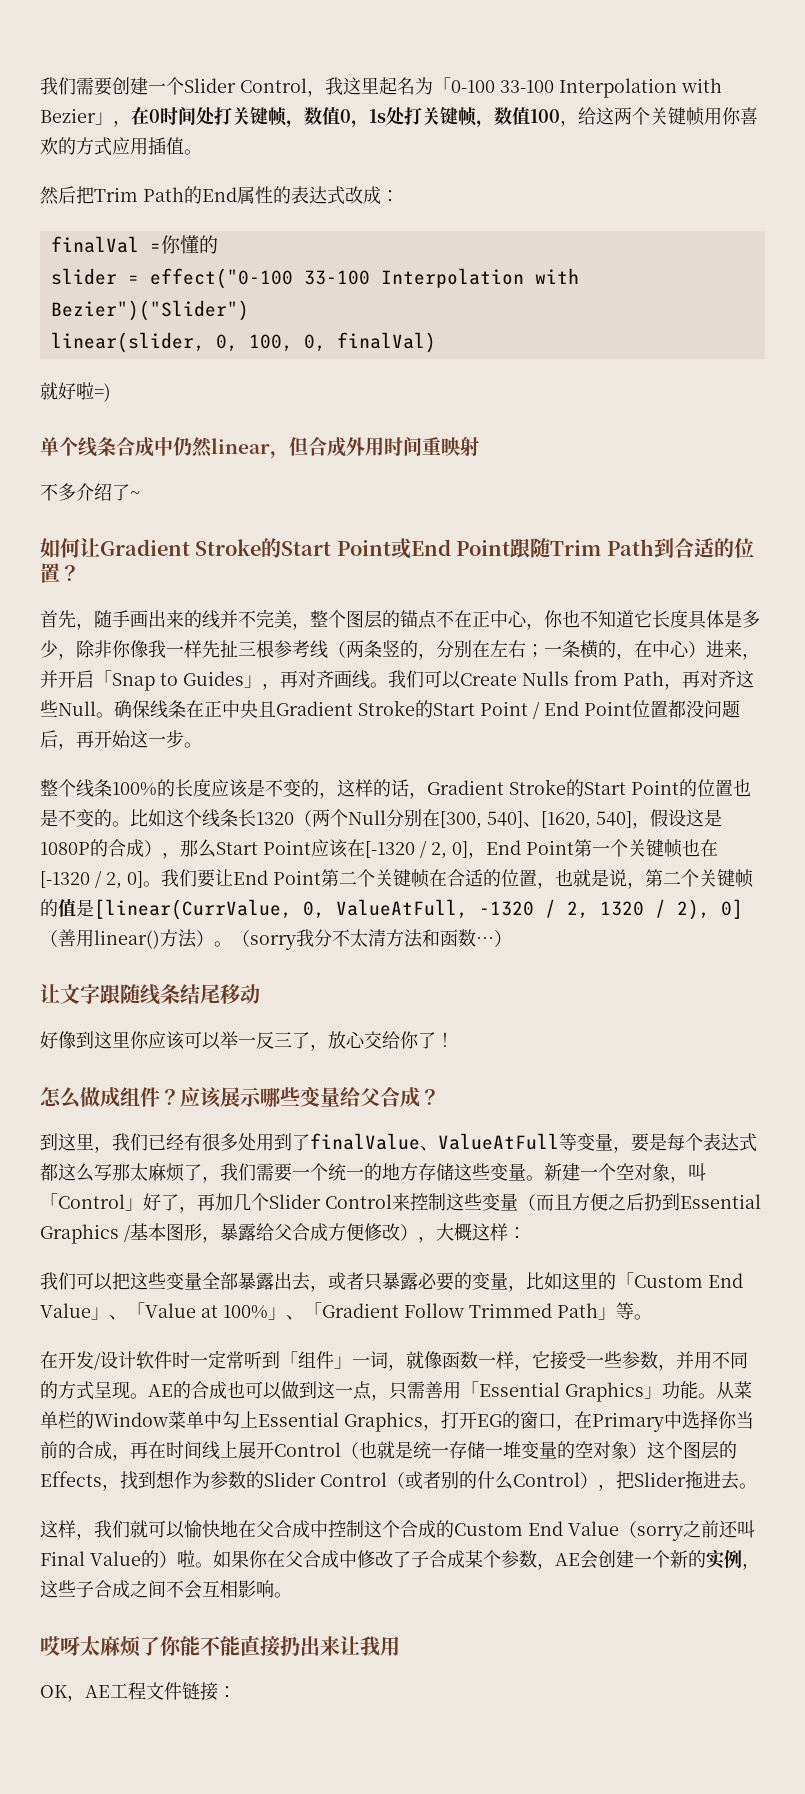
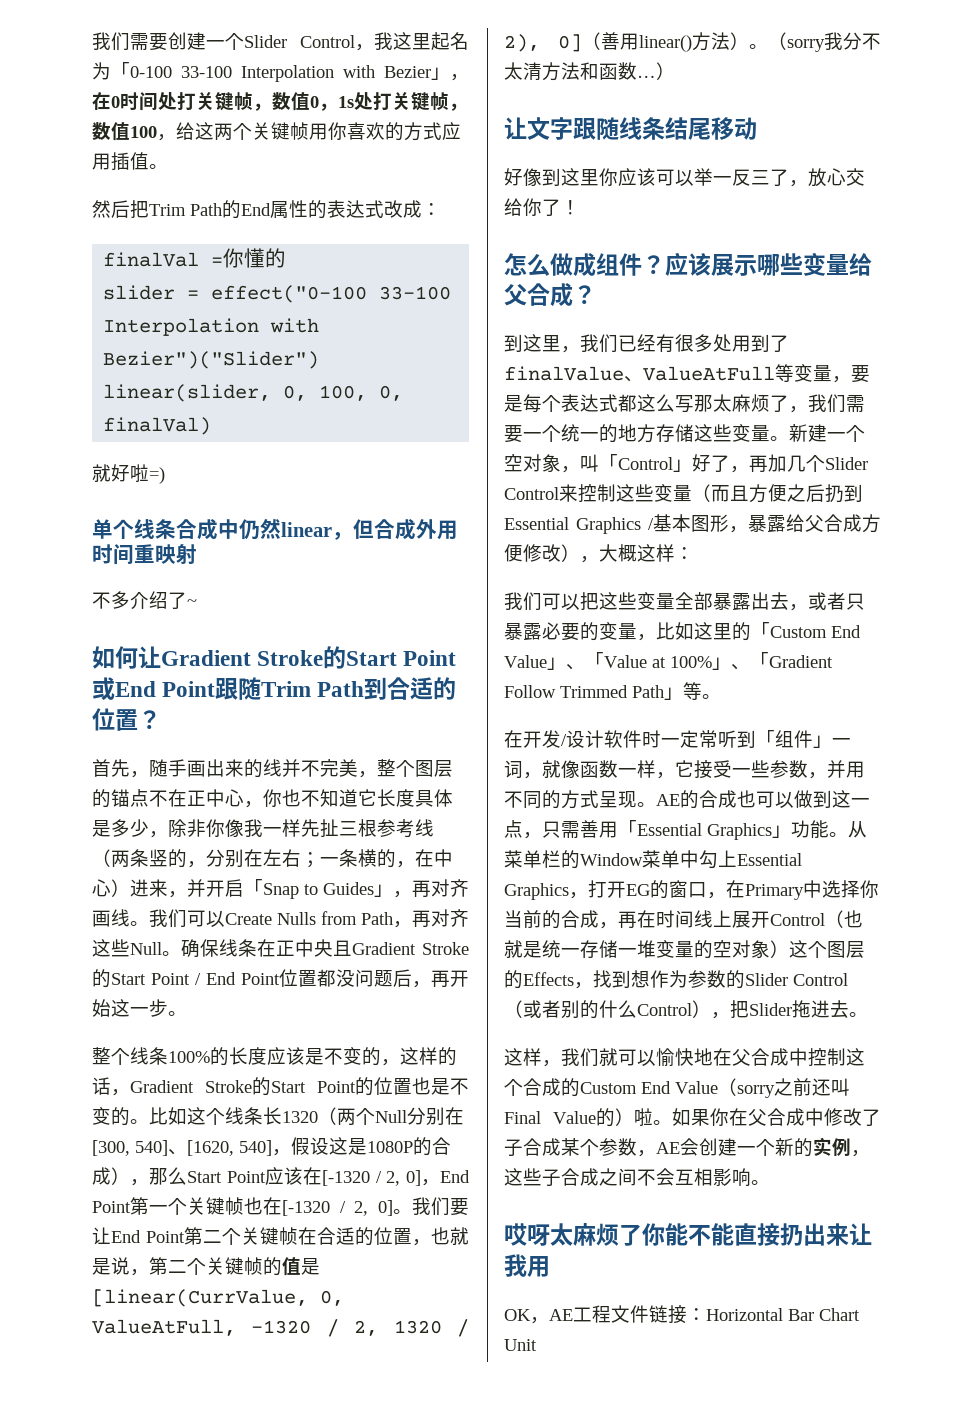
(236, 1692) none -> [706,1308,860,1321] [504,1339,537,1351] Horizontal Bar Chart Unit

